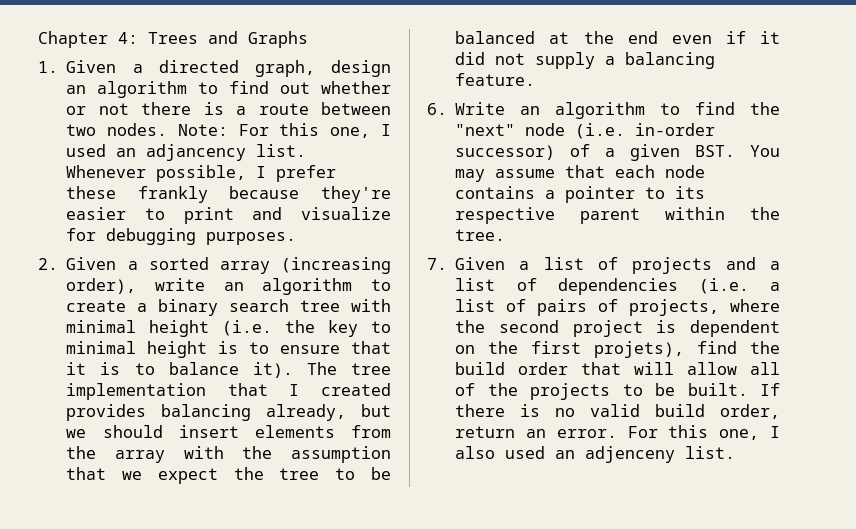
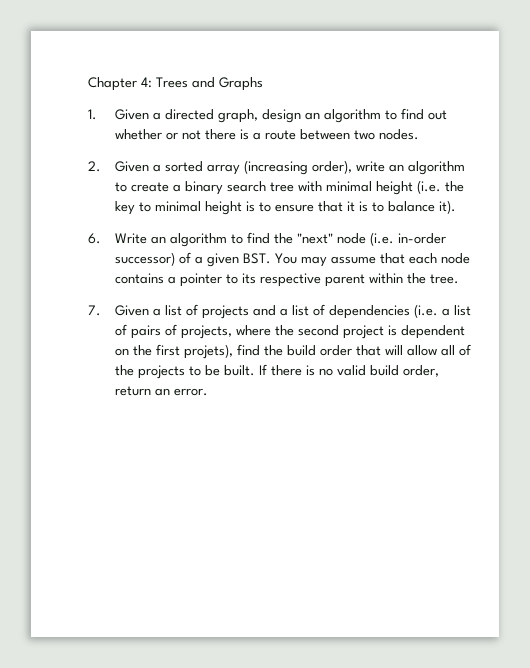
[177,123,391,138] [66,144,307,161] [66,165,337,182] [66,186,391,203] [66,207,391,224] [66,228,297,245] Note: For this one, I used an adjancency list. Whenever possible, I prefer these frankly because they're easier to print and visualize for debugging purposes. -> (419, 134) none
[306,362,391,375] [66,383,391,400] [66,404,391,421] [66,425,391,438] [66,446,391,463] [66,467,391,484] [455,31,780,44] [455,52,716,69] [455,73,536,86] The tree implementation that I created provides balancing already, but we should insert elements from the array with the assumption that we expect the tree to be balanced at the end even if it did not supply a balancing feature. -> (456, 207) none
[627,425,780,440] [455,446,736,463] For this one, I also used an adjenceny list. -> (208, 392) none

